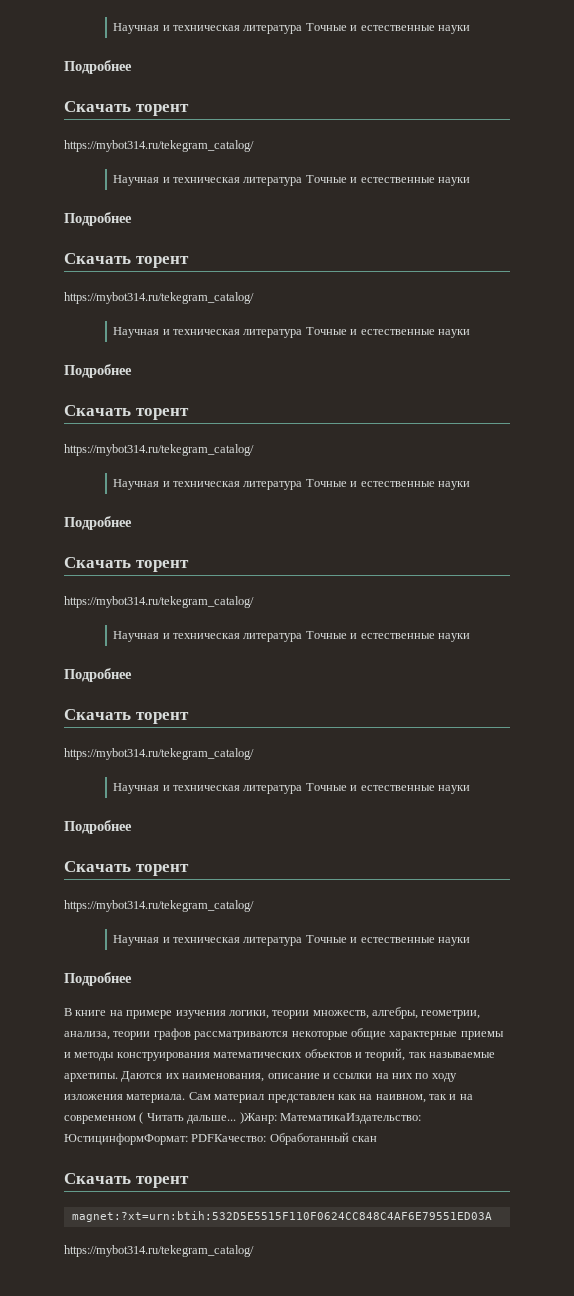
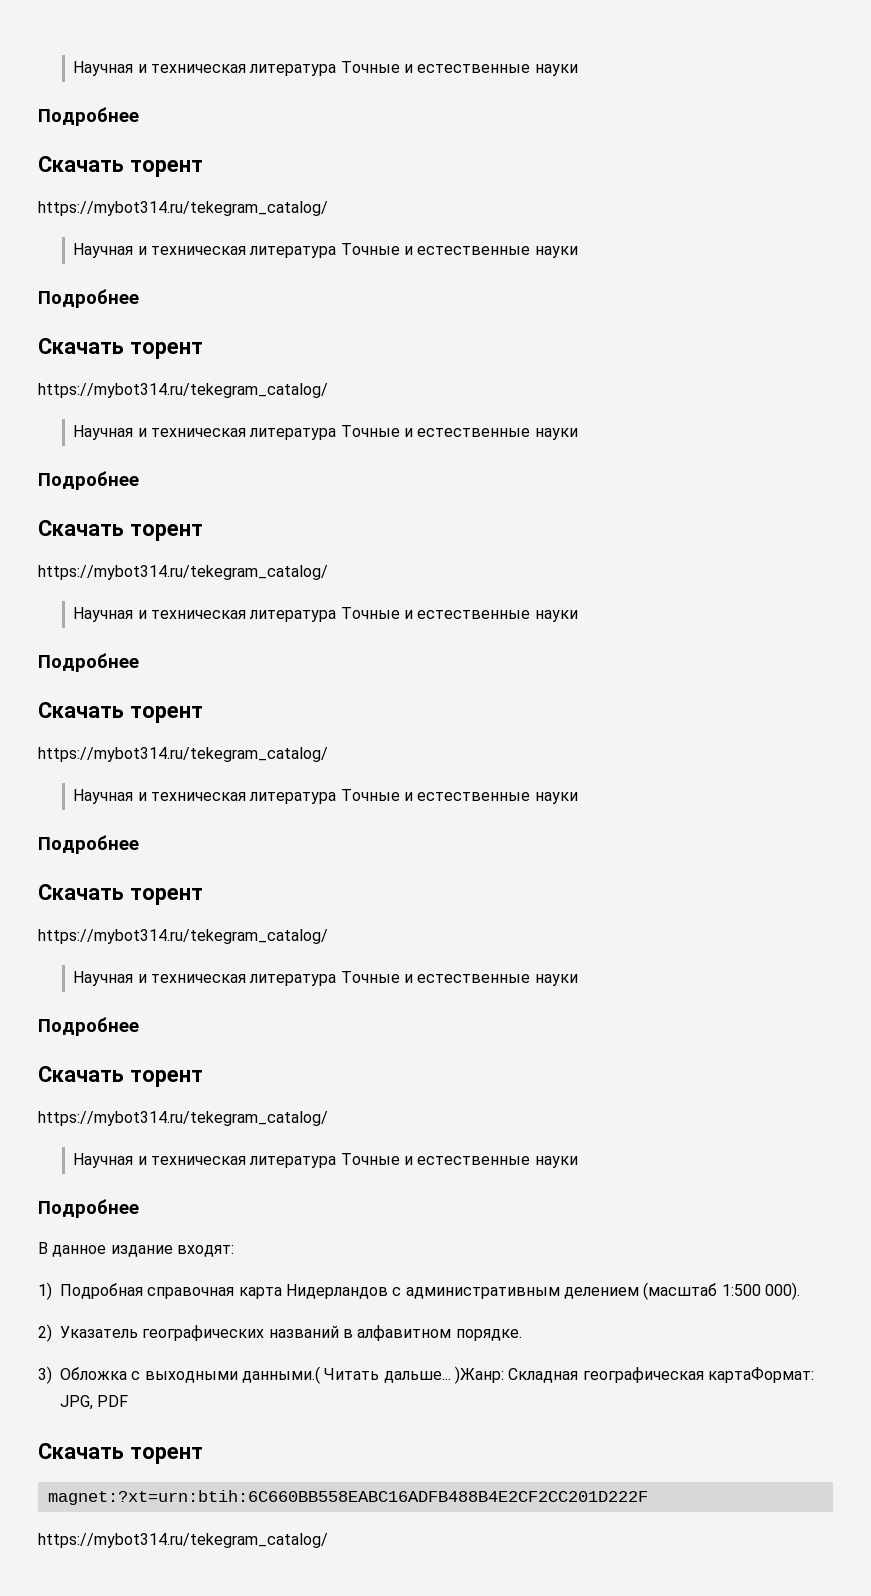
[75,1007,481,1019] [64,1028,504,1040] [64,1048,495,1061] [64,1071,457,1082] [64,1092,473,1103] [64,1112,421,1124] [64,1132,378,1145] [64,1173,189,1188] [71,1211,492,1222] книге на примере изучения логики, теории множеств, алгебры, геометрии, анализа, теории графов рассматриваются некоторые общие характерные приемы и методы конструирования математических объектов и теорий, так называемые архетипы. Даются их наименования, описание и ссылки на них по ходу изложения материала. Сам материал представлен как на наивном, так и на современном ( Читать дальше... )Жанр: МатематикаИздательство: ЮстицинформФормат: PDFКачество: Обработанный скан // Скачать торент // magnet:?xt=urn:btih:532D5E5515F110F0624CC848C4AF6E79551ED03A -> [52,1245,234,1257] [38,1282,800,1300] [38,1324,522,1342] [38,1366,814,1384] [60,1395,129,1410] [38,1443,203,1464] [47,1490,648,1505] данное издание входят: // 1) Подробная справочная карта Нидерландов с административным делением (масштаб 1:500 000). // 2) Указатель географических названий в алфавитном порядке. // 3) Обложка с выходными данными.( Читать дальше... )Жанр: Складная географическая картаФормат: JPG, PDF // Скачать торент // magnet:?xt=urn:btih:6C660BB558EABC16ADFB488B4E2CF2CC201D222F

